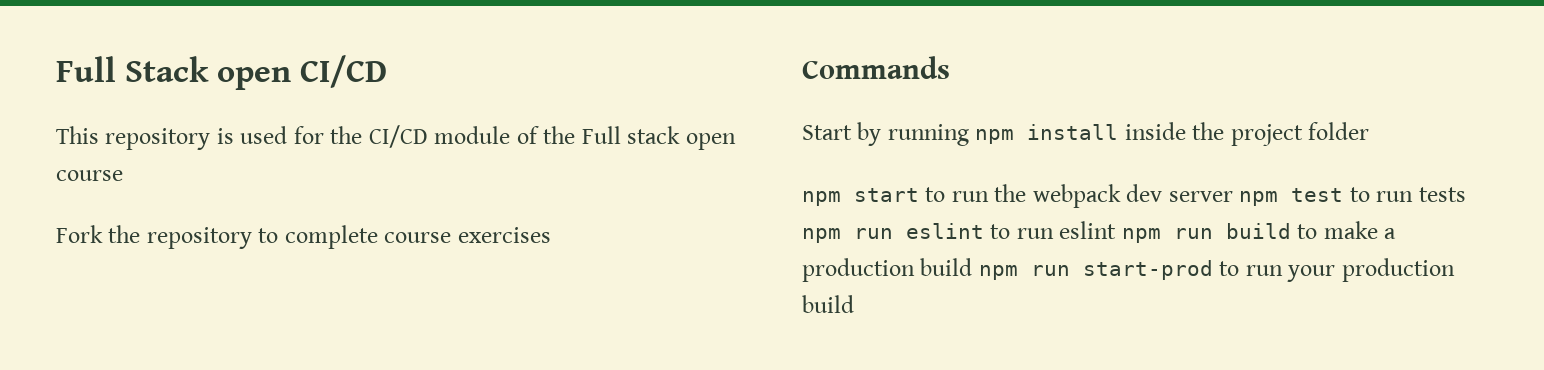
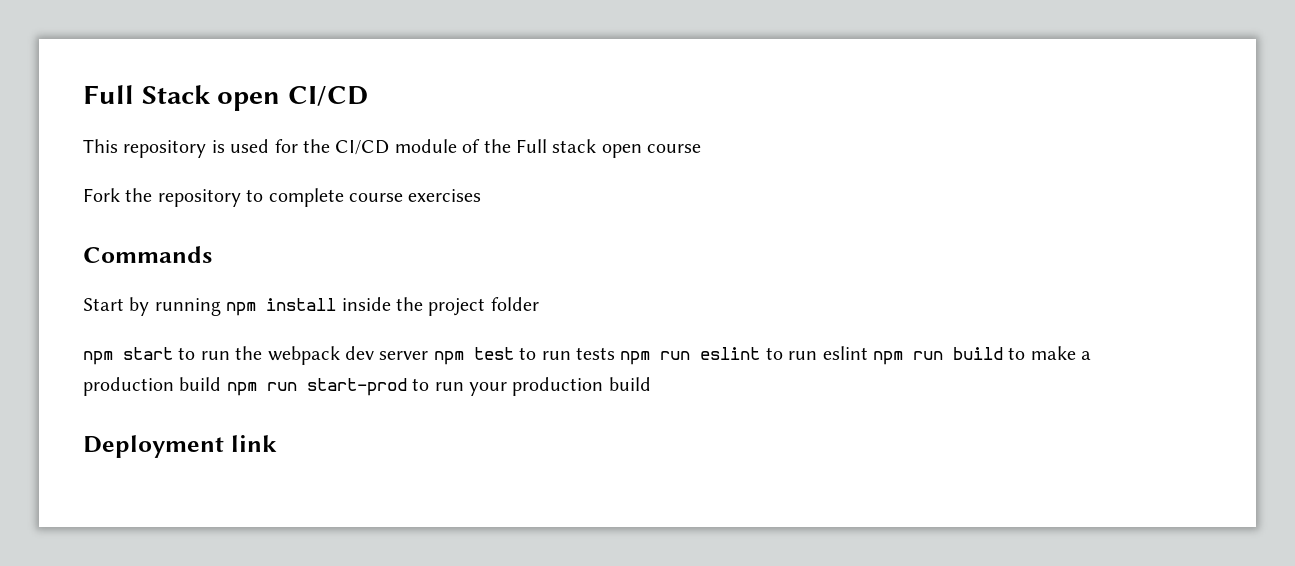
(854, 304) none -> [83,435,277,458] // Deployment link

